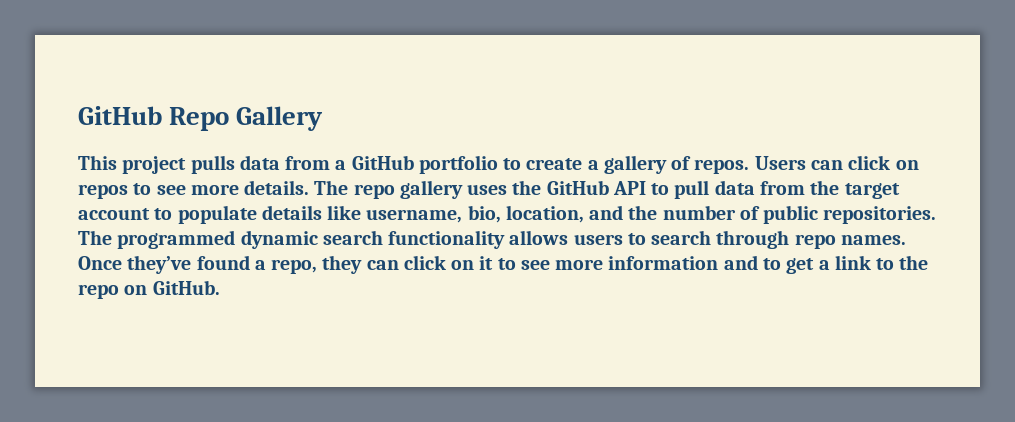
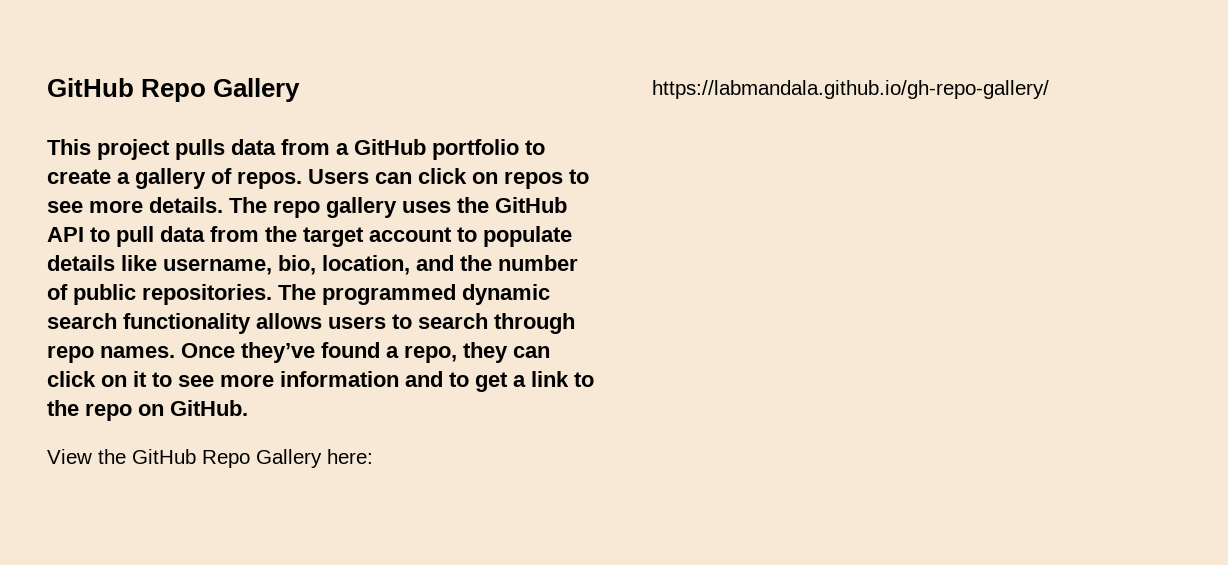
(220, 287) none -> [47,449,373,468] [652,80,1049,99] // View the GitHub Repo Gallery here: https://labmandala.github.io/gh-repo-gallery/

